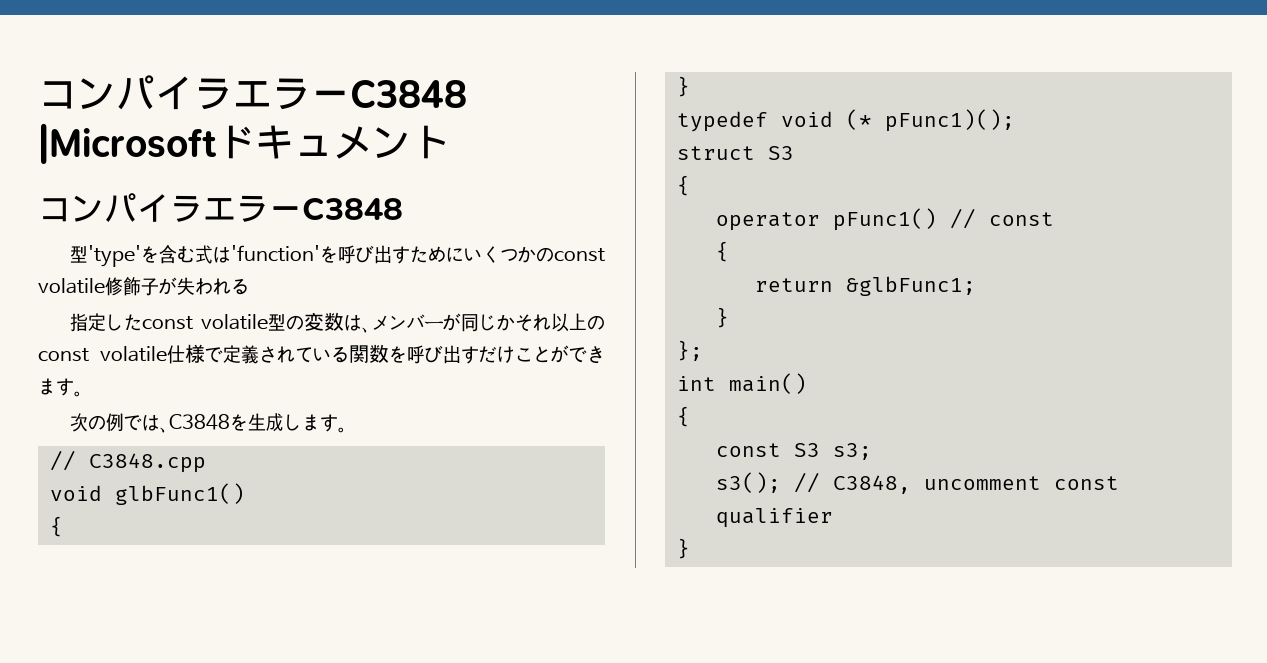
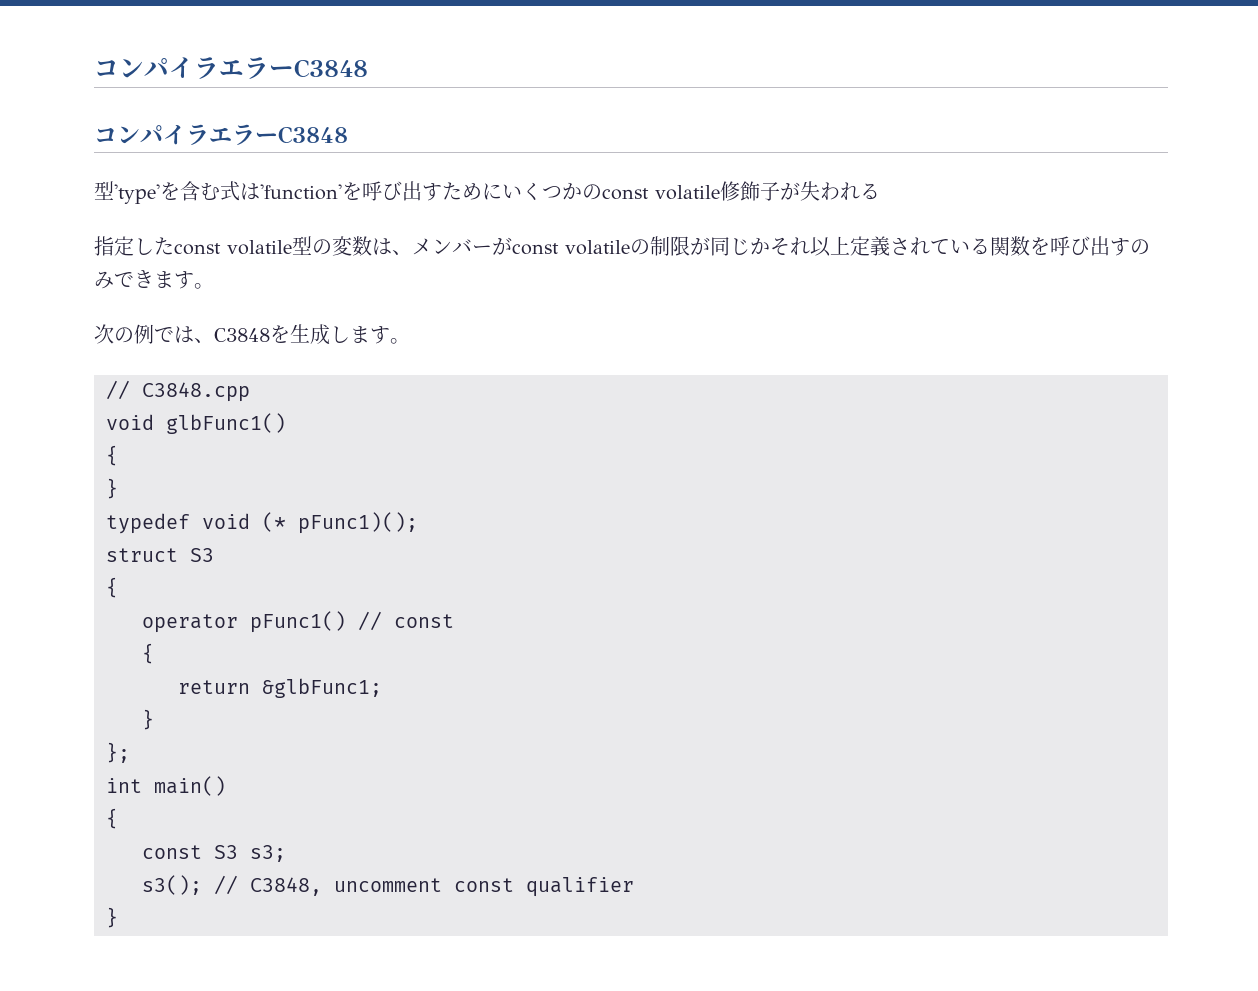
[38,75,467,110] [38,123,450,164] コンパイラエラーC3848 |Microsoftドキュメント -> [94,57,368,79] コンパイラエラーC3848
[461,313,605,332] [38,344,224,364] 同じかそれ以上のconst volatile仕様で -> [512,236,850,257] const volatileの制限が同じかそれ以上
[479,345,569,363] だけことが -> [1130,239,1150,255] [94,271,114,289] のみ

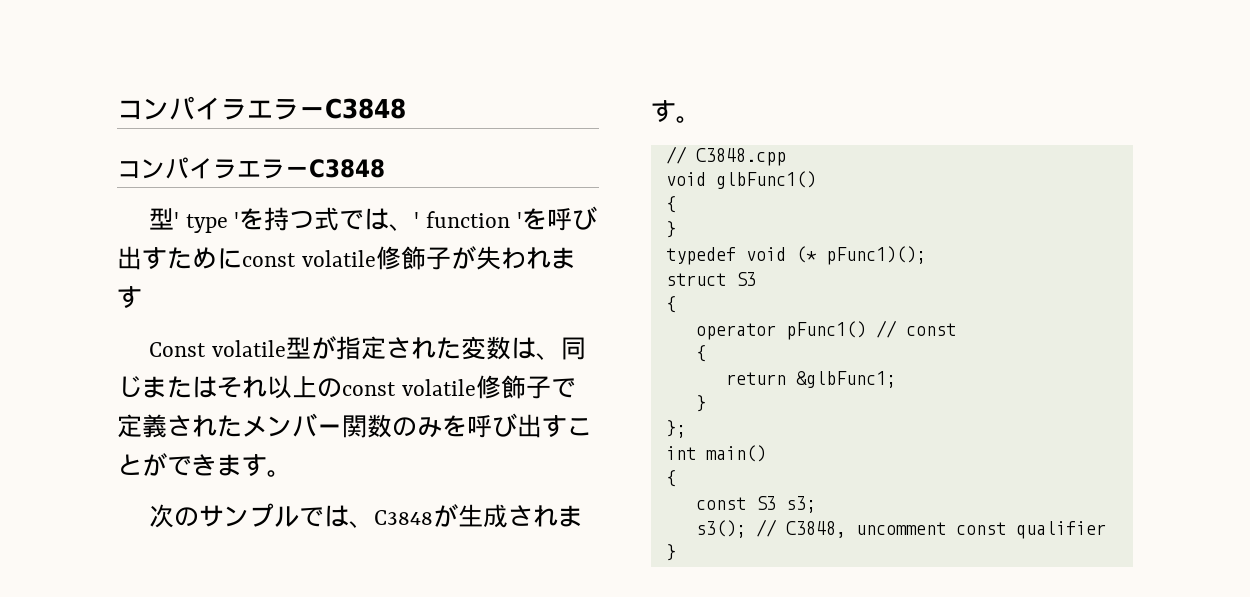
[114,181,342,204] 'type'を含む式は'function' -> [174,207,522,233] ' type 'を持つ式では、' function '
[502,182,602,200] いくつかの -> (242, 258) none
[860,183,880,200] [94,236,1150,257] [94,271,114,289] る // 指定したconst volatile型の変数は、メンバーがconst volatileの制限が同じかそれ以上定義されている関数を呼び出すのみ -> [550,247,576,269] [117,286,142,309] [149,336,586,360] [117,375,576,399] [117,413,592,438] [117,453,167,476] ます // Const volatile型が指定された変数は、同じまたはそれ以上のconst volatile修飾子で定義されたメンバー関数のみを呼び出すことが
[134,324,154,344] 例 -> [199,503,300,527] サンプル
[270,324,350,345] を生成し -> [433,504,559,528] が生成され

